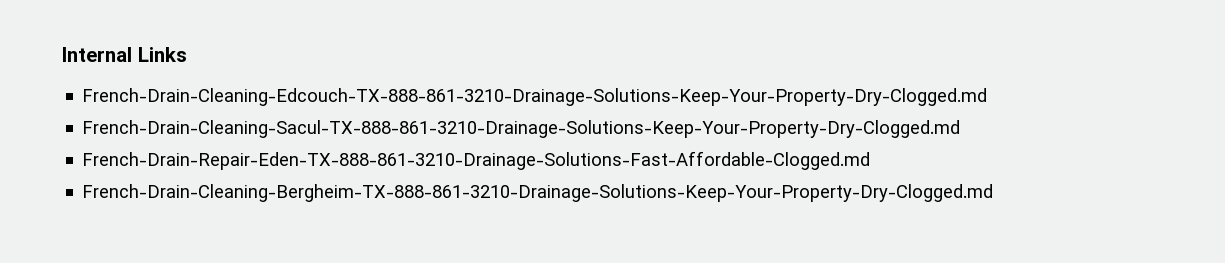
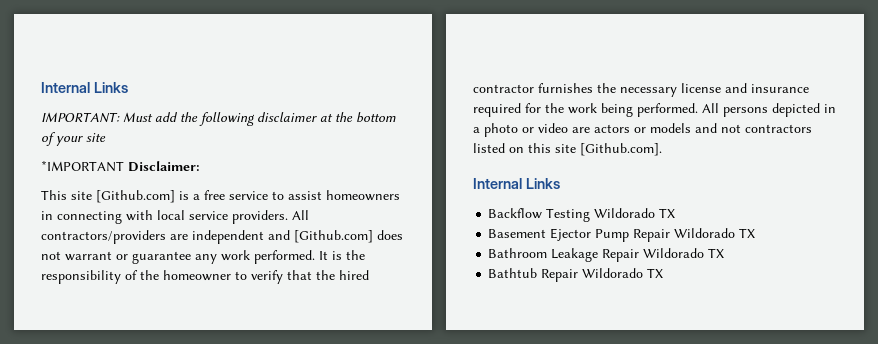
[62,47,187,62] [82,88,988,106] [82,120,961,138] [82,151,871,170] [82,184,994,202] Internal Links // French-Drain-Cleaning-Edcouch-TX-888-861-3210-Drainage-Solutions-Keep-Your-Property-Dry-Clogged.md // French-Drain-Cleaning-Sacul-TX-888-861-3210-Drainage-Solutions-Keep-Your-Property-Dry-Clogged.md // French-Drain-Repair-Eden-TX-888-861-3210-Drainage-Solutions-Fast-Affordable-Clogged.md // French-Drain-Cleaning-Bergheim-TX-888-861-3210-Drainage-Solutions-Keep-Your-Property-Dry-Clogged.md -> [41,82,128,93] [41,112,396,126] [41,132,106,146] [41,160,200,172] [41,190,400,203] [41,210,309,224] [41,230,403,244] [41,250,365,264] [41,270,369,284] [473,83,809,97] [473,103,836,117] [473,123,812,137] [473,143,662,156] [473,178,560,189] [488,208,676,222] [488,228,756,242] [488,248,725,262] [488,268,664,282] Internal Links // IMPORTANT: Must add the following disclaimer at the bottom of your site // *IMPORTANT Disclaimer: // This site [Github.com] is a free service to assist homeowners in connecting with local service providers. All contractors/providers are independent and [Github.com] does not warrant or guarantee any work performed. It is the responsibility of the homeowner to verify that the hired contractor furnishes the necessary license and insurance required for the work being performed. All persons depicted in a photo or video are actors or models and not contractors listed on this site [Github.com]. // Internal Links // Backflow Testing Wildorado TX // Basement Ejector Pump Repair Wildorado TX // Bathroom Leakage Repair Wildorado TX // Bathtub Repair Wildorado TX

